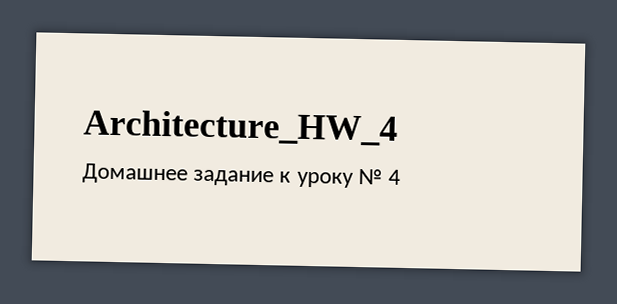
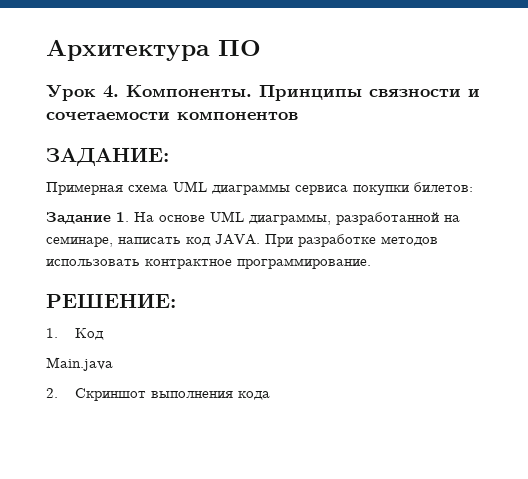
[83,109,398,146] [82,163,402,188] Architecture_HW_4 // Домашнее задание к уроку № 4 -> [46,39,261,61] [46,85,480,101] [46,111,298,120] [46,147,169,166] [46,181,473,196] [46,211,460,225] [46,234,438,247] [46,258,371,269] [46,293,176,308] [46,328,104,340] [46,357,113,371] [46,388,270,401] Архитектура ПО // Урок 4. Компоненты. Принципы связности и сочетаемости компонентов // ЗАДАНИЕ: // Примерная схема UML диаграммы сервиса покупки билетов: // Задание 1. На основе UML диаграммы, разработанной на семинаре, написать код JAVA. При разработке методов использовать контрактное программирование. // РЕШЕНИЕ: // 1. Код // Main.java // 2. Скриншот выполнения кода

